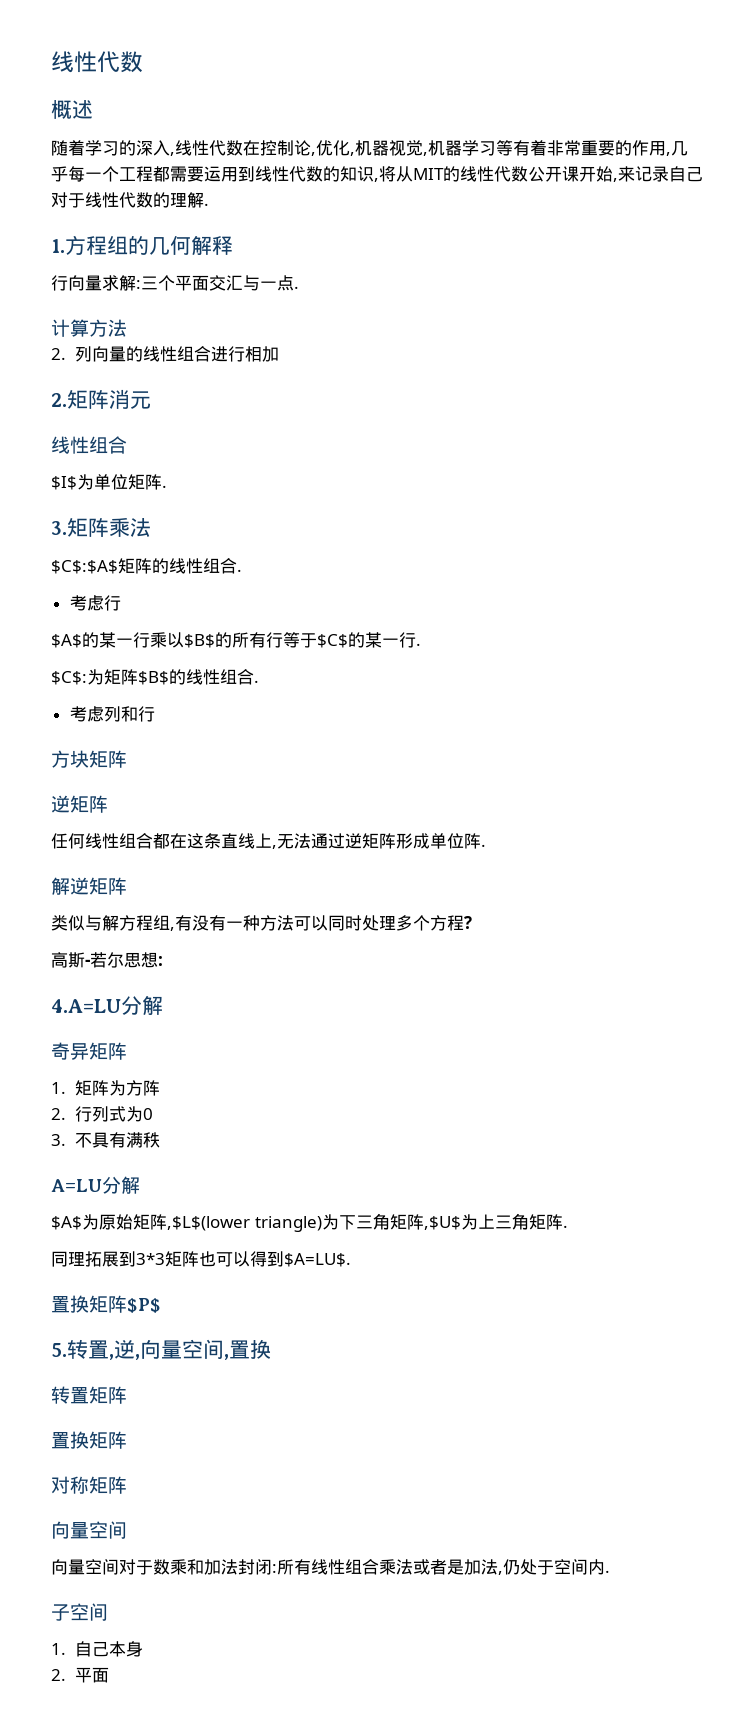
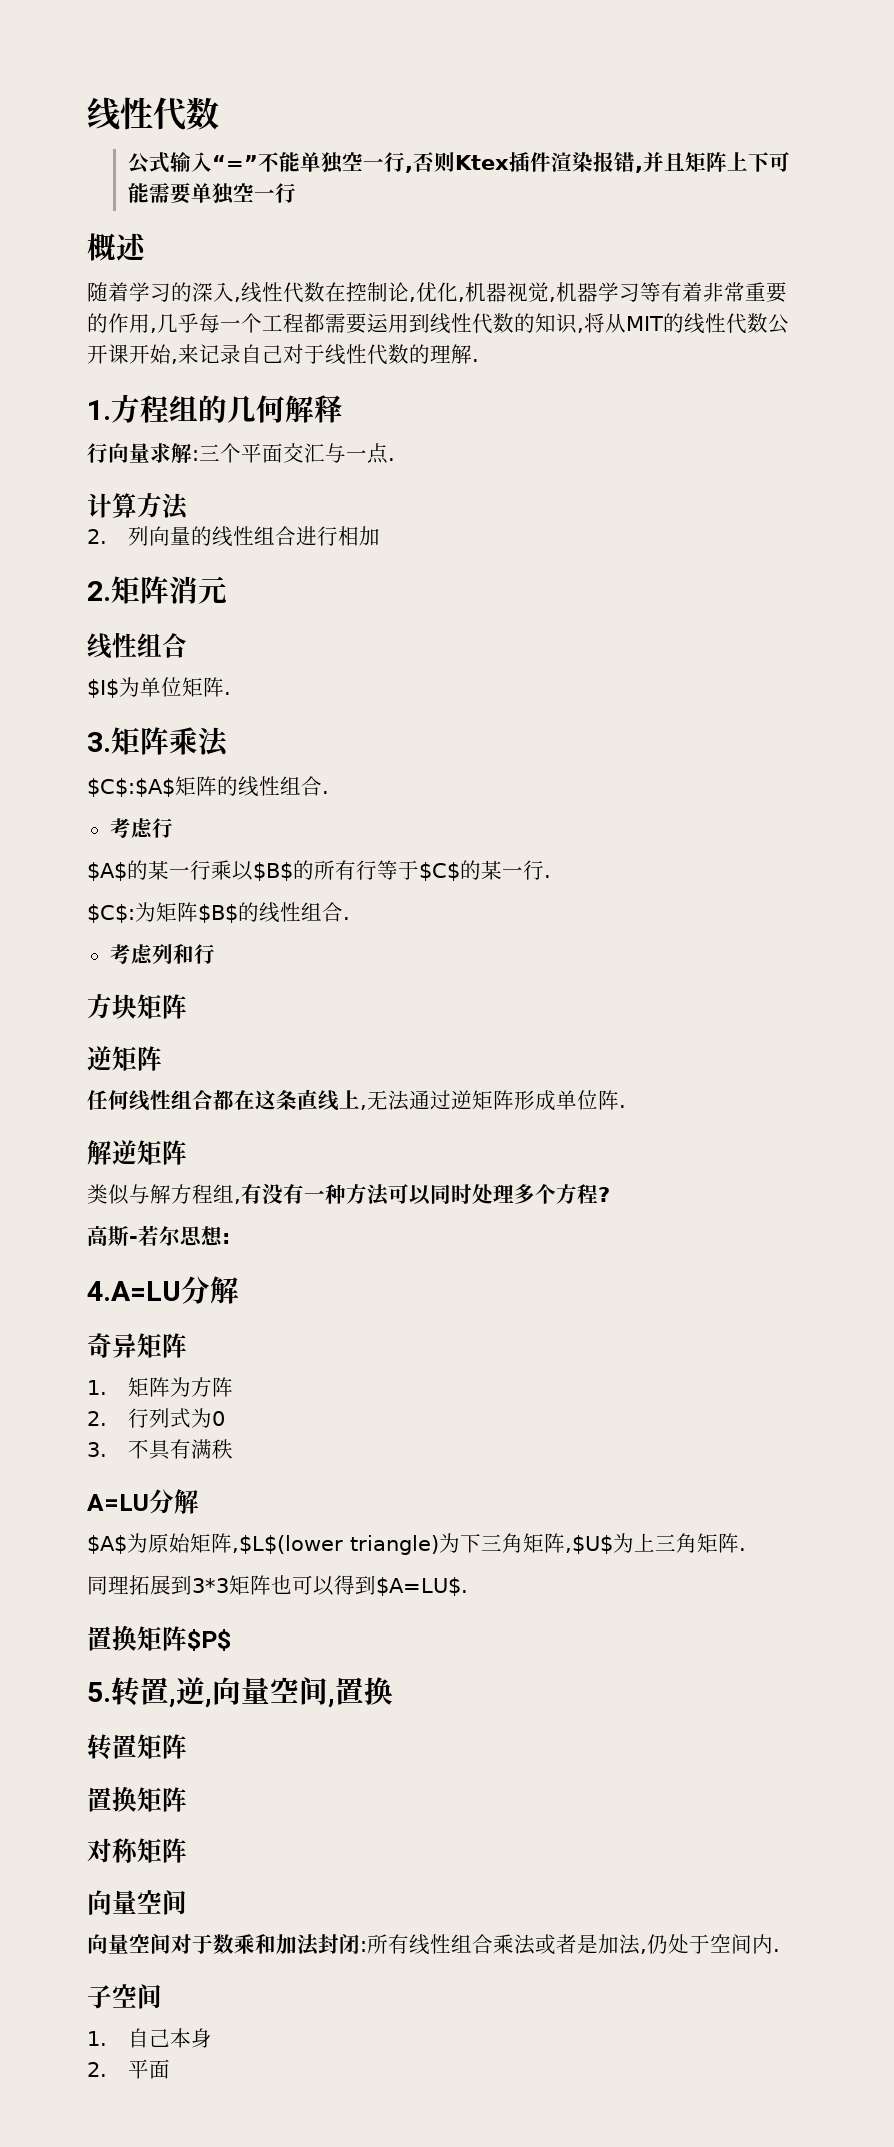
[51,51,143,73] 线性代数 -> [87,97,219,131] [127,151,790,174] [127,182,296,205] 线性代数 // 公式输入“=”不能单独空一行,否则Ktex插件渲染报错,并且矩阵上下可能需要单独空一行

